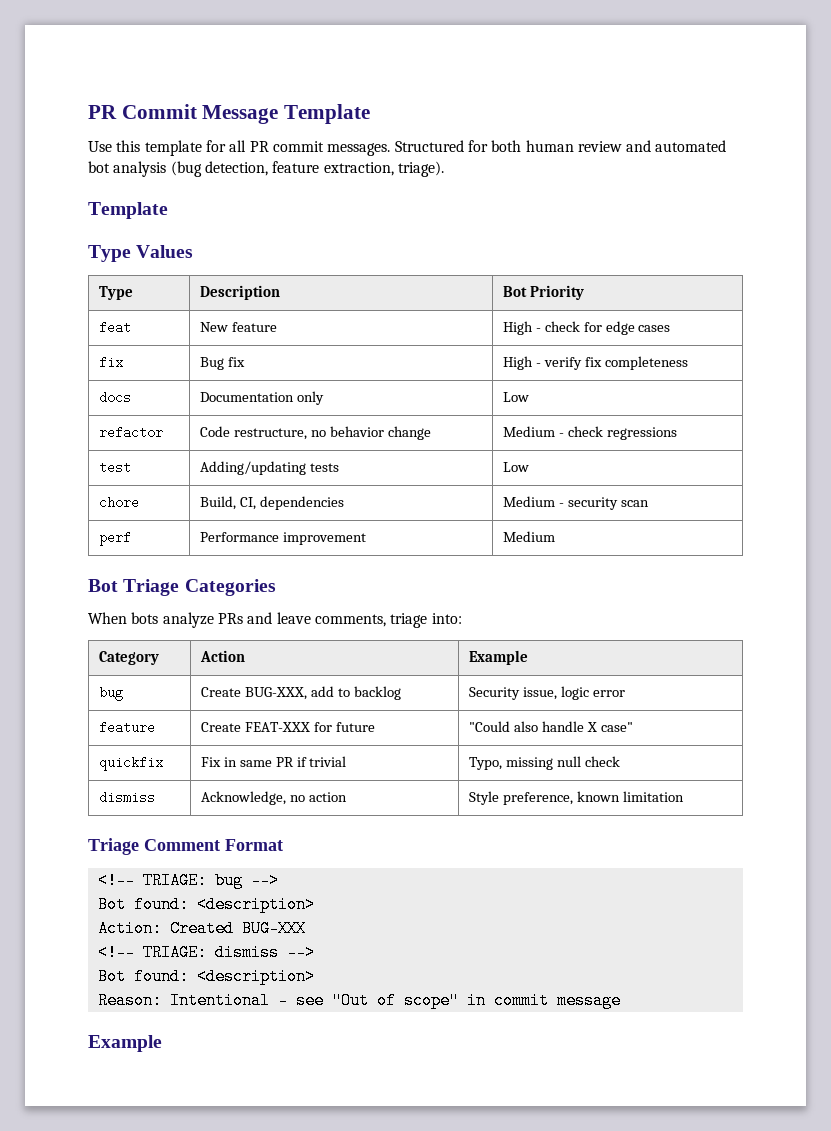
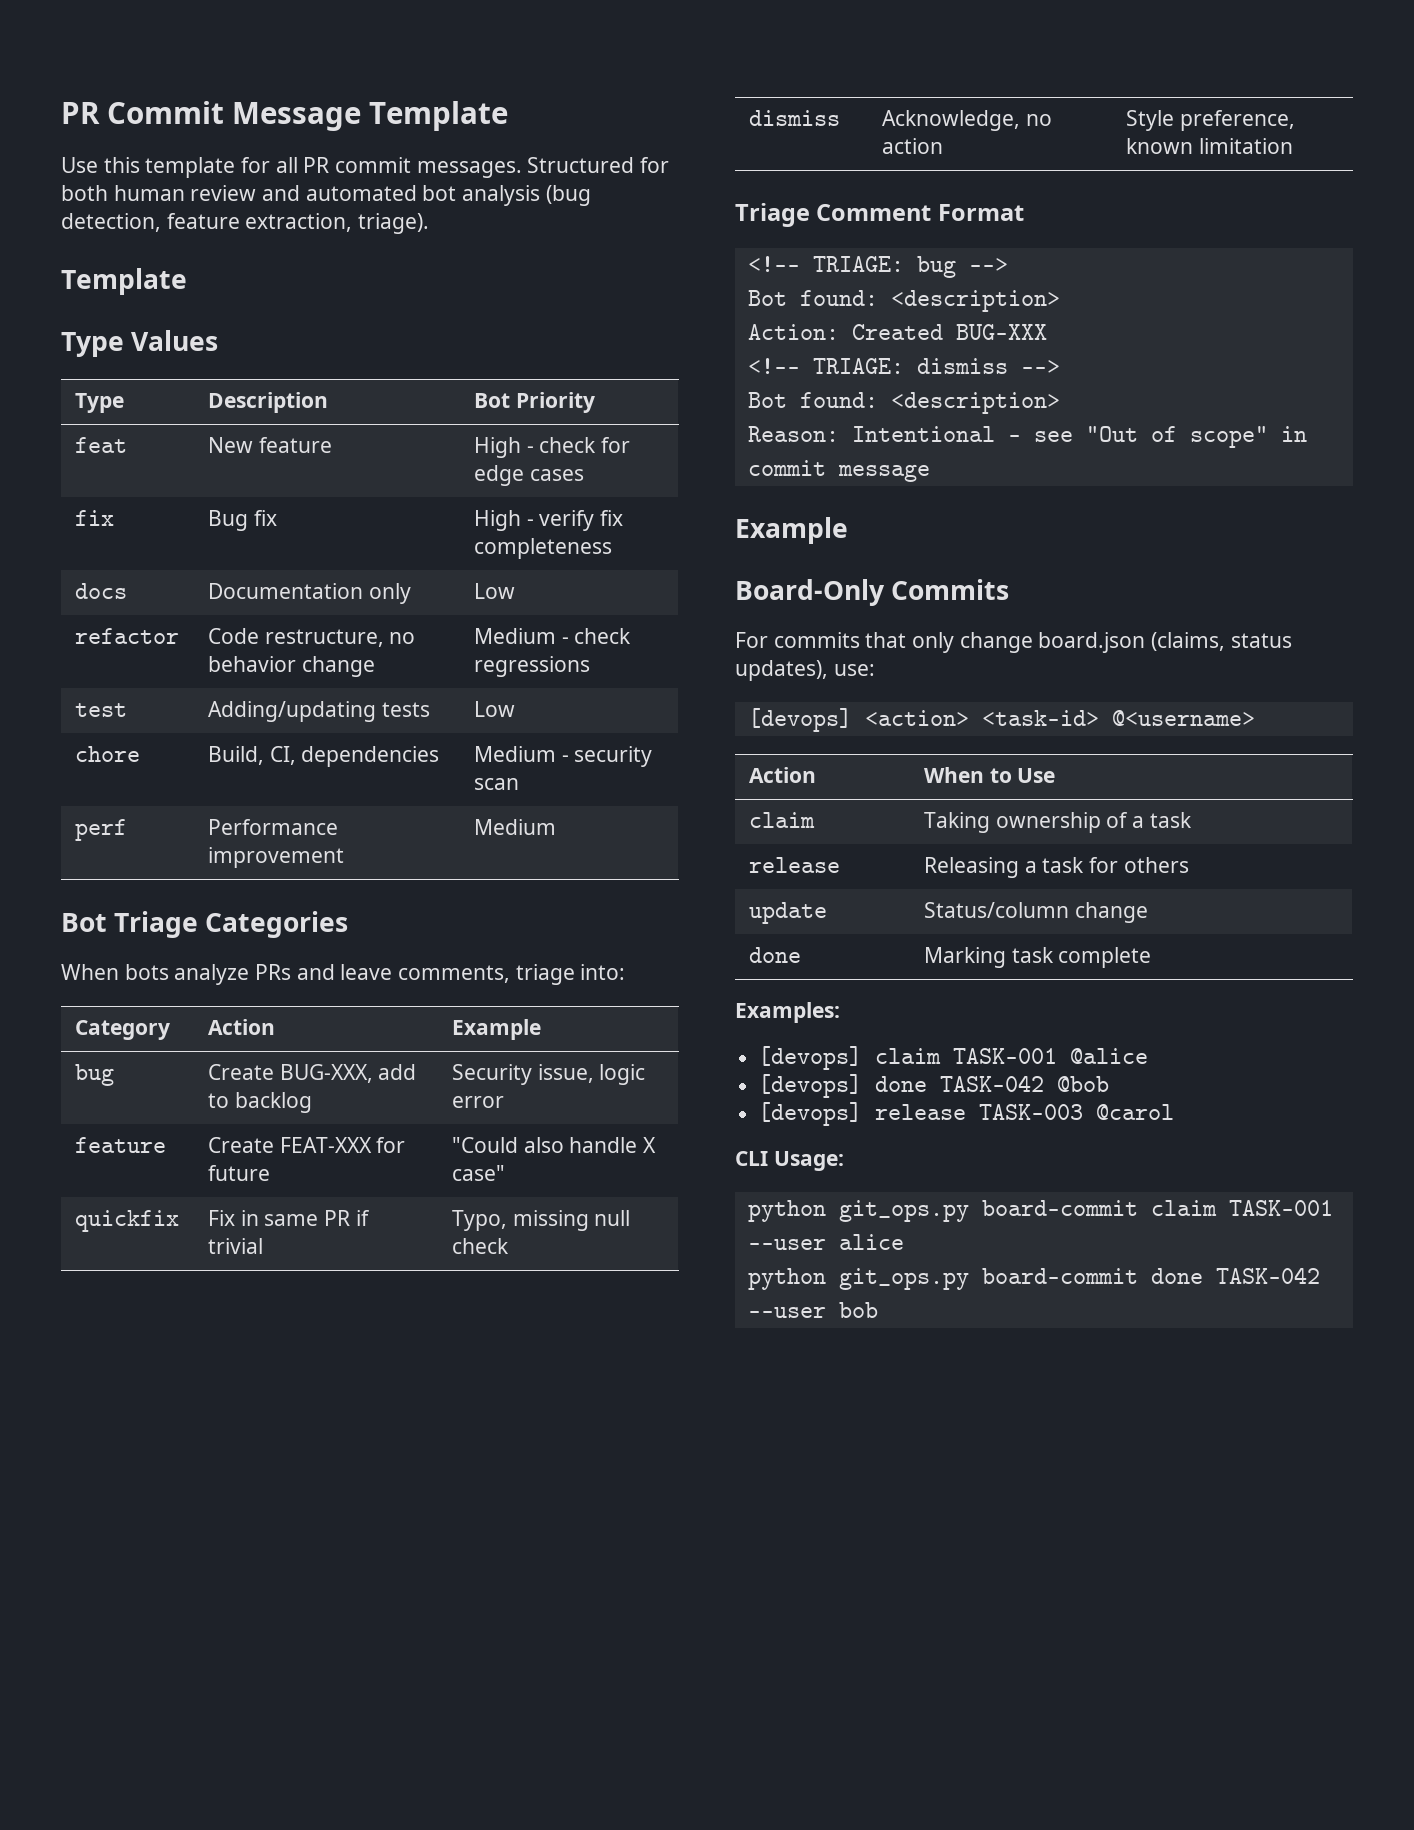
(162, 1043) none -> [735,579,1010,606] [735,632,1292,653] [735,660,875,681] [747,708,1255,732] [749,767,817,783] [924,767,1056,783] [749,812,816,828] [924,812,1192,833] [749,857,841,873] [924,857,1189,878] [749,902,828,924] [924,902,1148,923] [749,947,802,963] [924,947,1152,968] [735,1002,840,1023] [758,1046,1149,1070] [758,1074,1110,1098] [758,1102,1175,1126] [735,1151,844,1171] [747,1200,1333,1222] [747,1234,904,1250] [747,1267,1320,1290] [747,1302,878,1318] // Board-Only Commits // For commits that only change board.json (claims, status updates), use: // [devops] <action> <task-id> @<username> // Action | When to Use // claim | Taking ownership of a task // release | Releasing a task for others // update | Status/column change // done | Marking task complete // Examples: // [devops] claim TASK-001 @alice // [devops] done TASK-042 @bob // [devops] release TASK-003 @carol // CLI Usage: // python git_ops.py board-commit claim TASK-001 --user alice // python git_ops.py board-commit done TASK-042 --user bob

